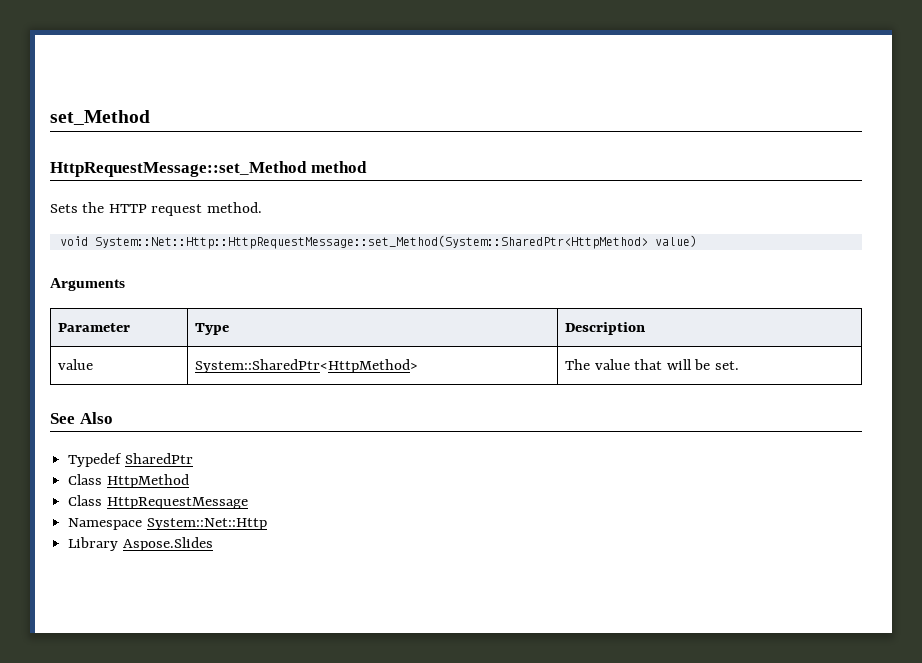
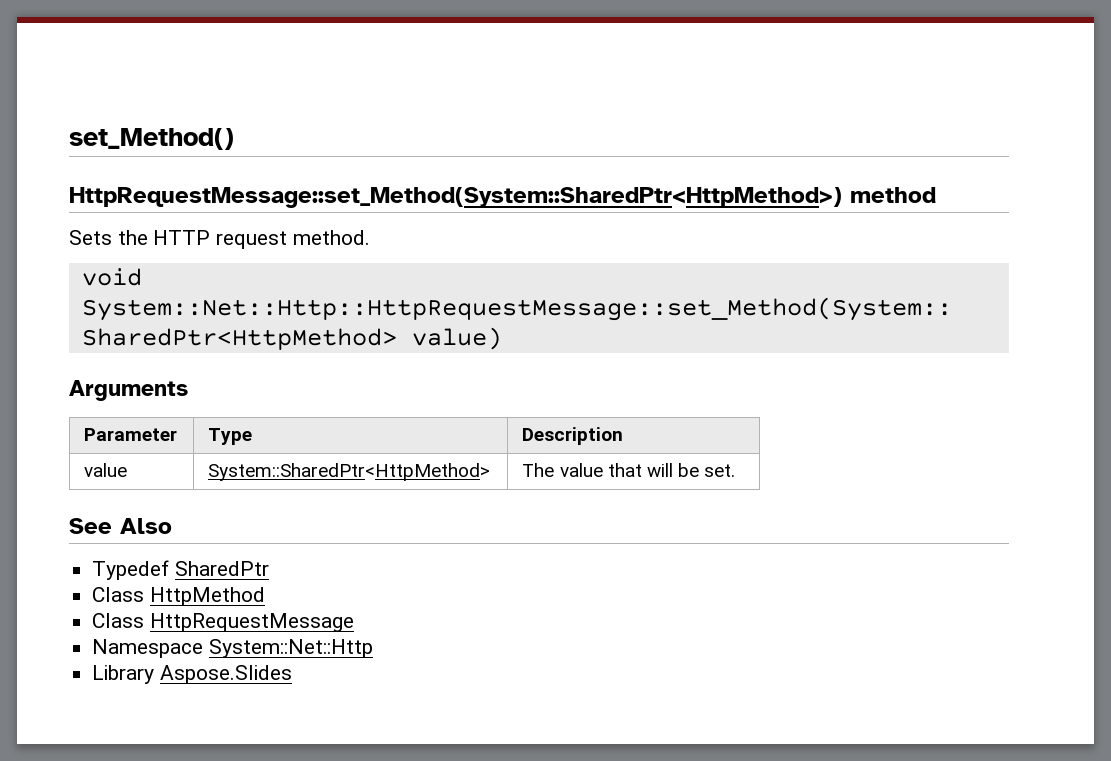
[50,110,150,125] [50,161,307,177] set_Method // HttpRequestMessage::set_Method -> [69,128,234,150] [69,187,842,208] set_Method() // HttpRequestMessage::set_Method(System::SharedPtr<HttpMethod>)

